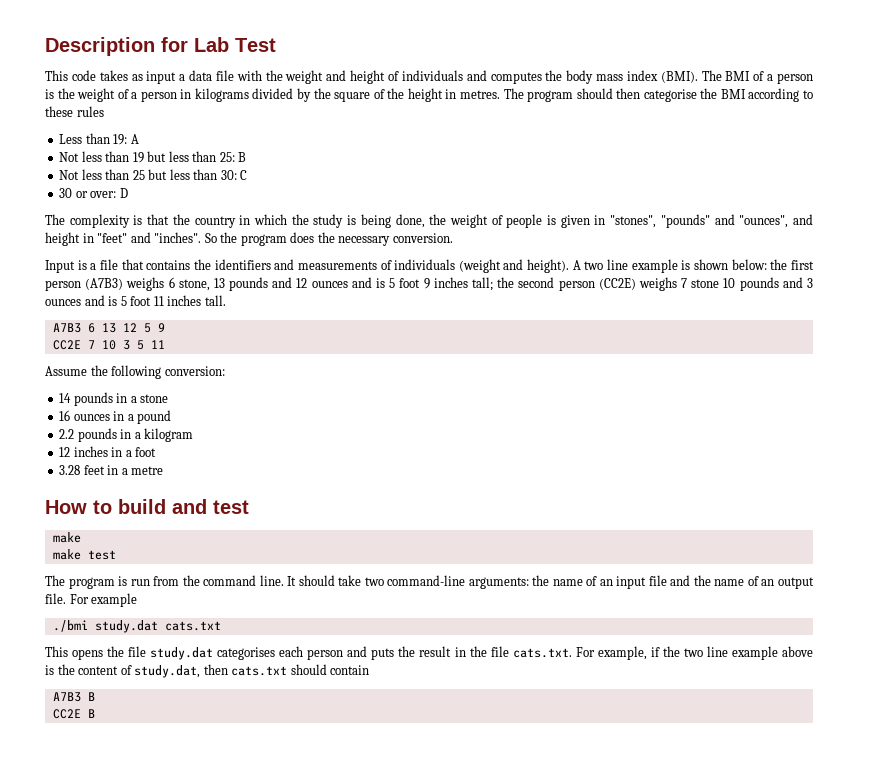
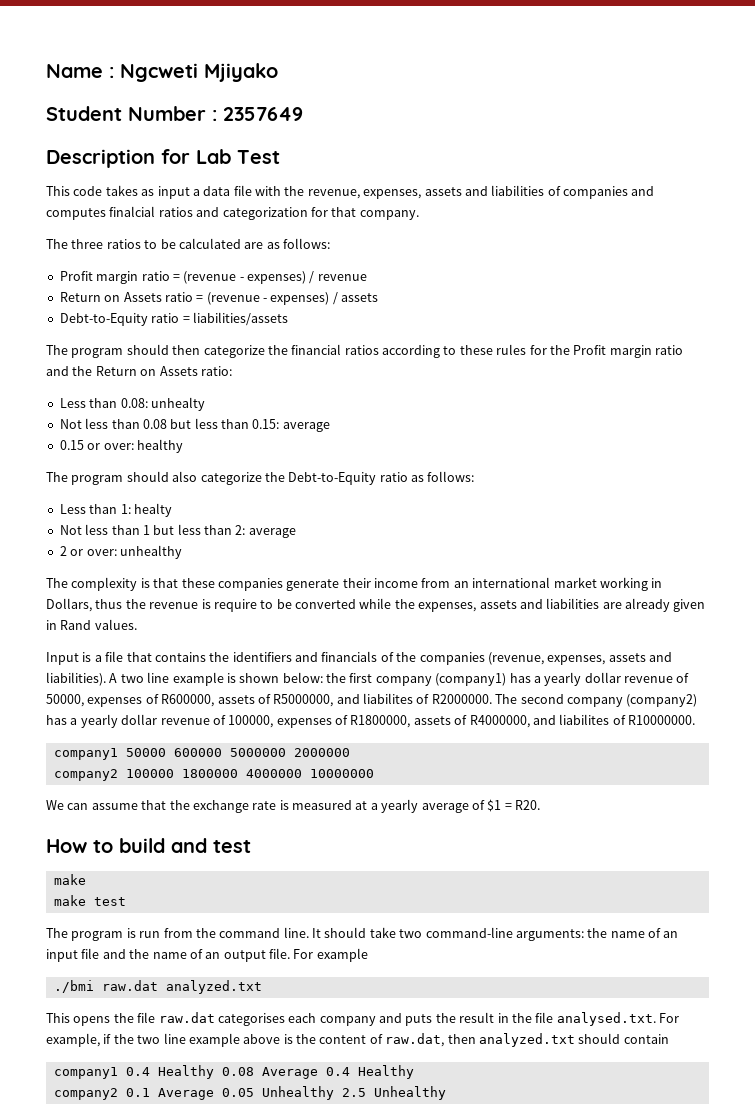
(45, 46) none -> [46,63,278,82] [46,106,303,121] Name : Ngcweti Mjiyako // Student Number : 2357649 //
[285,70,813,84] [45,88,813,102] [45,106,104,117] [59,133,139,145] [59,151,247,163] [59,169,248,180] [59,188,128,198] weight and height of individuals and computes the body mass index (BMI). The BMI of a person is the weight of a person in kilograms divided by the square of the height in metres. The program should then categorise the BMI according to these rules // Less than 19: A // Not less than 19 but less than 25: B // Not less than 25 but less than 30: C // 30 or over: D -> [307,185,655,199] [46,206,419,220] [46,238,330,249] [59,271,367,284] [59,292,379,305] [59,312,288,326] [46,344,683,358] [46,366,232,376] [59,397,205,411] [59,418,330,432] [59,439,183,453] [46,471,475,485] [59,503,172,517] [59,524,296,538] [59,545,182,559] revenue, expenses, assets and liabilities of companies and computes finalcial ratios and categorization for that company. // The three ratios to be calculated are as follows: // Profit margin ratio = (revenue - expenses) / revenue // Return on Assets ratio = (revenue - expenses) / assets // Debt-to-Equity ratio = liabilities/assets // The program should then categorize the financial ratios according to these rules for the Profit margin ratio and the Return on Assets ratio: // Less than 0.08: unhealty // Not less than 0.08 but less than 0.15: average // 0.15 or over: healthy // The program should also categorize the Debt-to-Equity ratio as follows: // Less than 1: healty // Not less than 1 but less than 2: average // 2 or over: unhealthy
[172,214,814,228] [45,232,453,246] the country in which the study is being done, the weight of people is given in "stones", "pounds" and "ounces", and height in "feet" and "inches". So the program does the necessary conversion. -> [181,577,663,591] [46,598,706,612] [46,619,137,630] these companies generate their income from an international market working in Dollars, thus the revenue is require to be converted while the expenses, assets and liabilities are already given in Rand values.
[297,259,570,273] measurements of individuals (weight and height). -> [321,651,672,665] [46,672,106,686] financials of the companies (revenue, expenses, assets and liabilities).
[45,277,814,291] [45,295,226,306] [52,323,165,333] [52,340,165,350] [45,365,225,379] [59,392,169,406] [59,410,172,424] [59,428,194,442] [59,446,157,457] [59,465,164,475] person (A7B3) weighs 6 stone, 13 pounds and 12 ounces and is 5 foot 9 inches tall; the second person (CC2E) weighs 7 stone 10 pounds and 3 ounces and is 5 foot 11 inches tall. // A7B3 6 13 12 5 9 // CC2E 7 10 3 5 11 // Assume the following conversion: // 14 pounds in a stone // 16 ounces in a pound // 2.2 pounds in a kilogram // 12 inches in a foot // 3.28 feet in a metre -> [375,672,690,686] [46,693,698,707] [46,714,695,728] [53,748,350,760] [53,769,374,781] [46,799,540,813] company (company1) has a yearly dollar revenue of 50000, expenses of R600000, assets of R5000000, and liabilites of R2000000. The second company (company2) has a yearly dollar revenue of 100000, expenses of R1800000, assets of R4000000, and liabilites of R10000000. // company1 50000 600000 5000000 2000000 // company2 100000 1800000 4000000 10000000 // We can assume that the exchange rate is measured at a yearly average of $1 = R20.
[94,620,221,633] study.dat cats.txt -> [101,980,262,994] raw.dat analyzed.txt
[150,647,214,660] study.dat -> [158,1012,215,1023] raw.dat
[307,649,344,660] person -> [319,1016,376,1026] company
[512,648,572,658] cats.txt. -> [556,1012,656,1026] analysed.txt.
[134,664,288,678] study.dat, then cats.txt -> [385,1033,575,1047] raw.dat, then analyzed.txt
[52,692,95,702] [52,709,95,719] A7B3 B // CC2E B -> [53,1065,414,1079] [53,1086,446,1100] company1 0.4 Healthy 0.08 Average 0.4 Healthy // company2 0.1 Average 0.05 Unhealthy 2.5 Unhealthy

